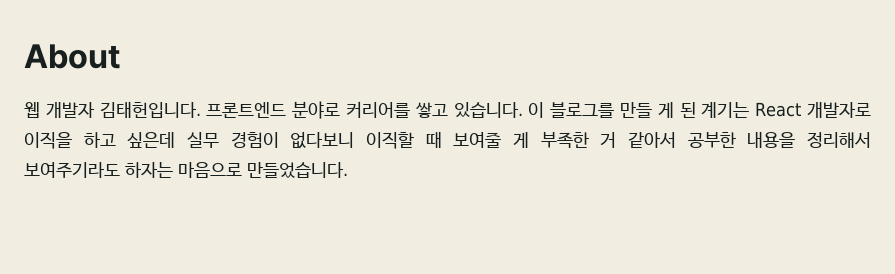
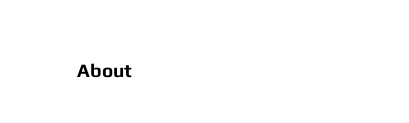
[24,101,872,119] [24,131,871,149] [24,162,348,179] // 웹 개발자 김태헌입니다. 프론트엔드 분야로 커리어를 쌓고 있습니다. 이 블로그를 만들 게 된 계기는 React 개발자로 이직을 하고 싶은데 실무 경험이 없다보니 이직할 때 보여줄 게 부족한 거 같아서 공부한 내용을 정리해서 보여주기라도 하자는 마음으로 만들었습니다. -> (132, 70) none

